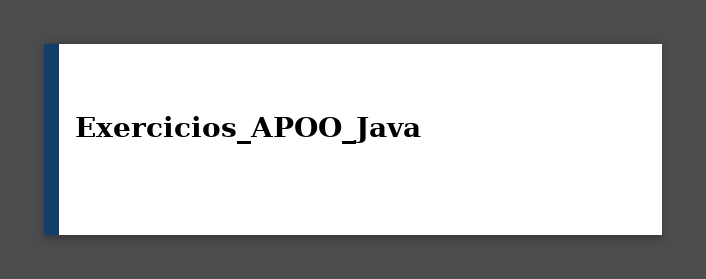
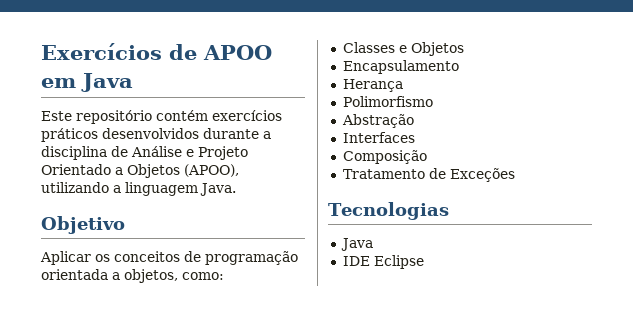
[75,116,421,144] Exercicios_APOO_Java -> [41,43,272,60] [41,73,133,92] [41,110,282,124] [41,128,271,142] [41,146,248,160] [41,164,239,178] [41,182,236,196] [41,216,125,234] [40,251,298,265] [41,269,224,283] [342,42,464,56] [342,60,459,74] [342,79,403,92] [342,96,433,107] [341,114,414,128] [342,132,415,143] [342,150,427,164] [342,168,515,182] [328,202,449,220] [340,238,373,251] [342,255,424,269] Exercícios de APOO em Java // Este repositório contém exercícios práticos desenvolvidos durante a disciplina de Análise e Projeto Orientado a Objetos (APOO), utilizando a linguagem Java. // Objetivo // Aplicar os conceitos de programação orientada a objetos, como: // Classes e Objetos // Encapsulamento // Herança // Polimorfismo // Abstração // Interfaces // Composição // Tratamento de Exceções // Tecnologias // Java // IDE Eclipse

